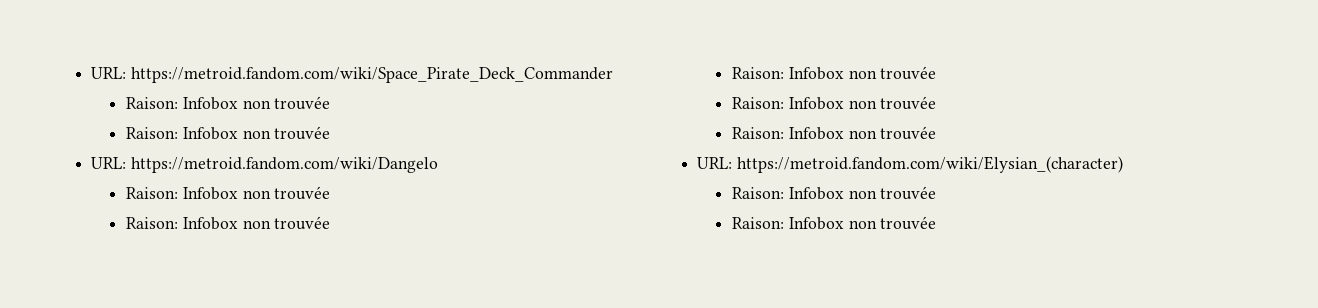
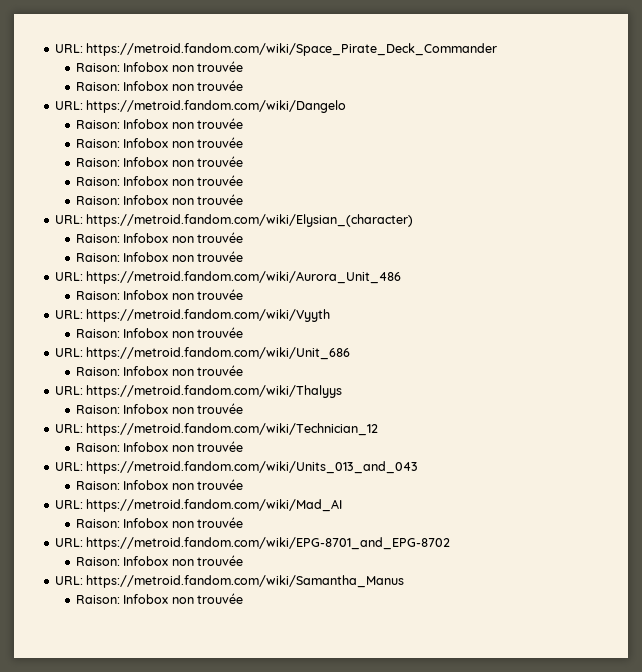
(937, 223) none -> [54,271,402,284] [76,289,244,300] [54,309,331,322] [76,327,244,338] [54,347,351,360] [76,365,244,376] [54,385,343,398] [76,403,244,414] [54,423,379,436] [76,441,244,452] [54,461,419,474] [76,479,244,490] [54,499,343,512] [76,517,244,528] [54,537,451,550] [76,555,244,566] [54,575,405,588] [76,593,244,604] // URL: https://metroid.fandom.com/wiki/Aurora_Unit_486 // Raison: Infobox non trouvée // URL: https://metroid.fandom.com/wiki/Vyyth // Raison: Infobox non trouvée // URL: https://metroid.fandom.com/wiki/Unit_686 // Raison: Infobox non trouvée // URL: https://metroid.fandom.com/wiki/Thalyys // Raison: Infobox non trouvée // URL: https://metroid.fandom.com/wiki/Technician_12 // Raison: Infobox non trouvée // URL: https://metroid.fandom.com/wiki/Units_013_and_043 // Raison: Infobox non trouvée // URL: https://metroid.fandom.com/wiki/Mad_AI // Raison: Infobox non trouvée // URL: https://metroid.fandom.com/wiki/EPG-8701_and_EPG-8702 // Raison: Infobox non trouvée // URL: https://metroid.fandom.com/wiki/Samantha_Manus // Raison: Infobox non trouvée

